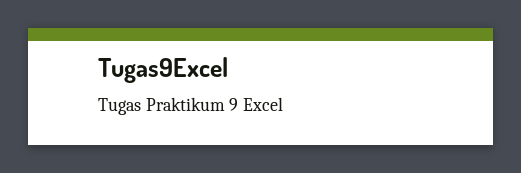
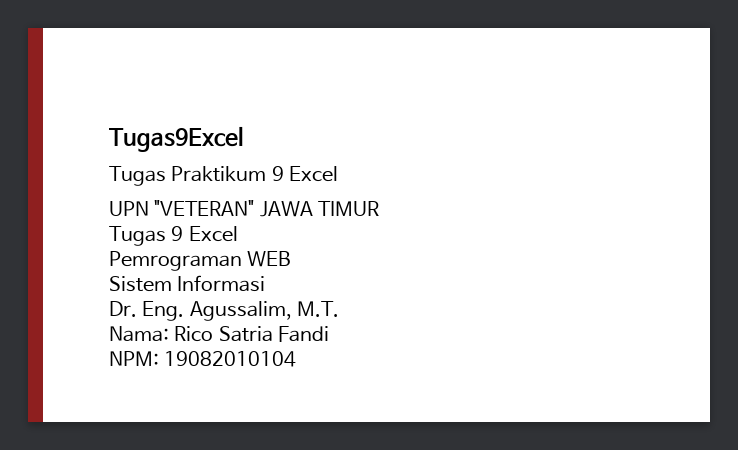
(284, 104) none -> [109,200,379,217] [109,226,238,246] [109,251,292,271] [109,275,266,292] [109,301,339,321] [109,326,329,342] [109,351,297,367] // UPN "VETERAN" JAWA TIMUR // Tugas 9 Excel // Pemrograman WEB // Sistem Informasi // Dr. Eng. Agussalim, M.T. // Nama: Rico Satria Fandi // NPM: 19082010104

